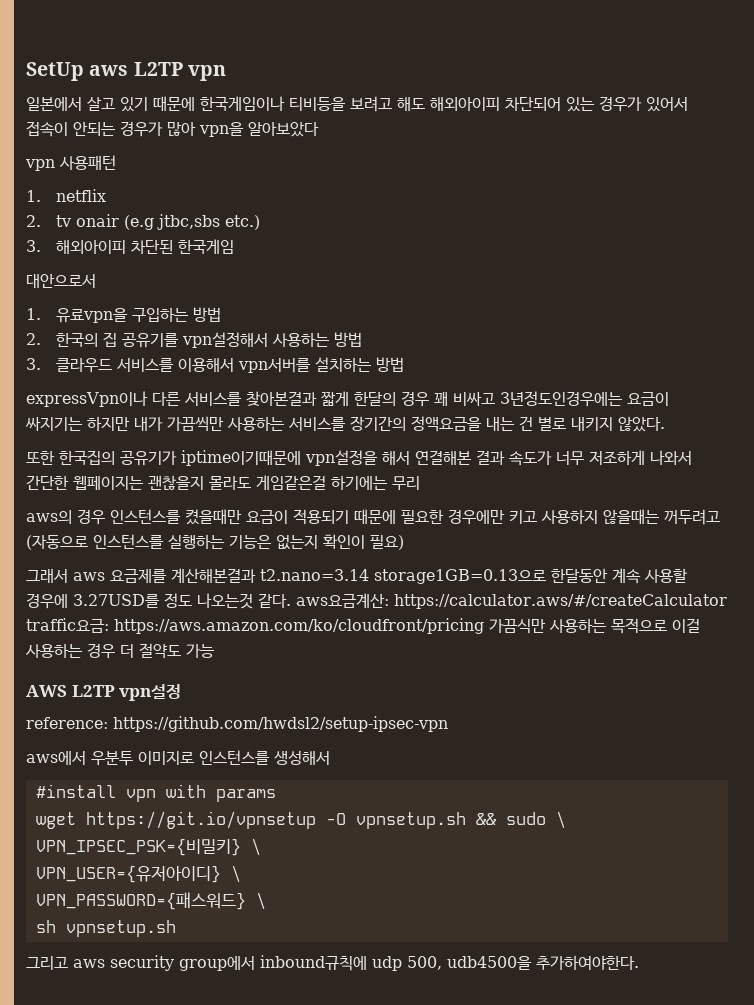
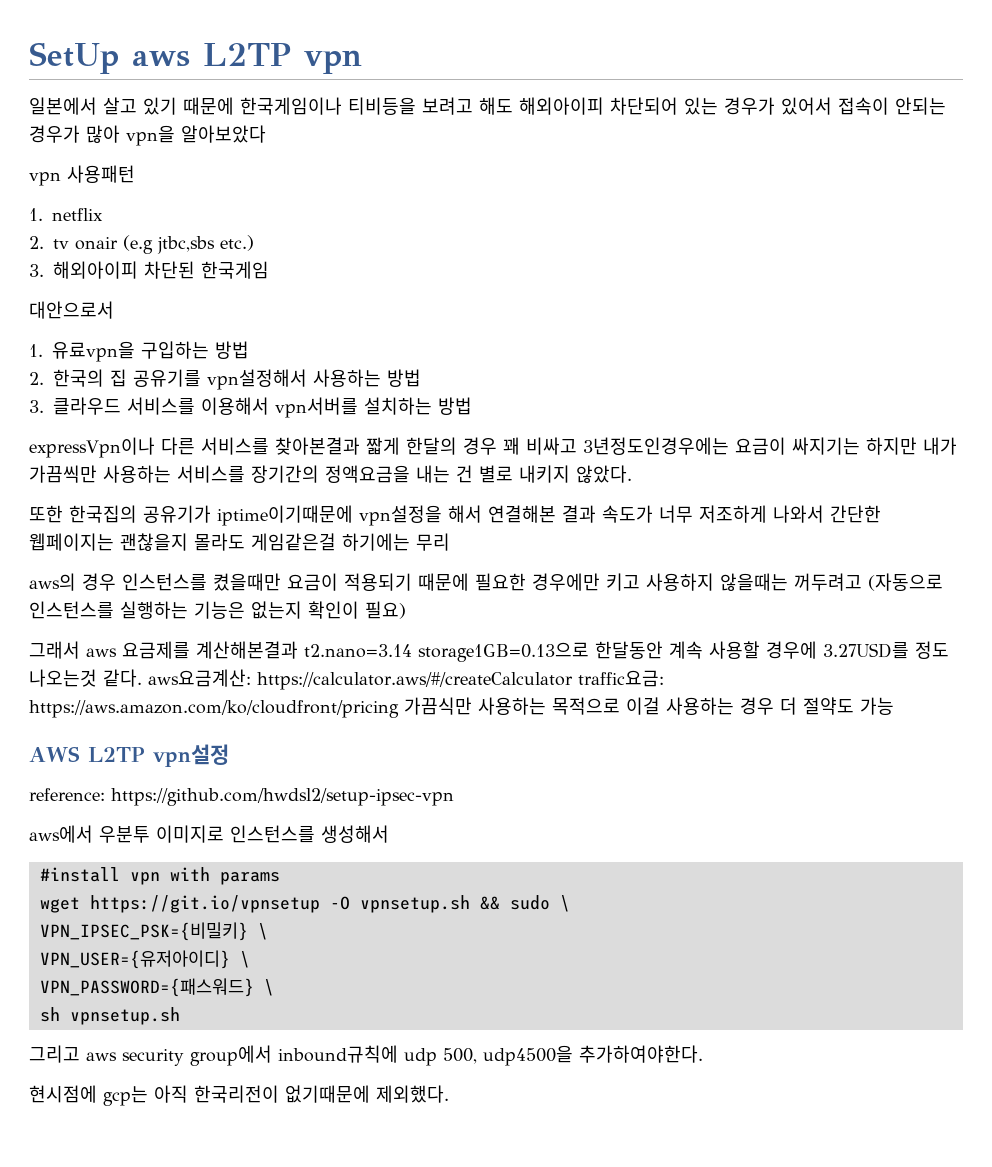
[447,956,532,970] udb4500을 -> [483,1045,573,1066] udp4500을
(639, 962) none -> [29,1085,449,1106] // 현시점에 gcp는 아직 한국리전이 없기때문에 제외했다.

